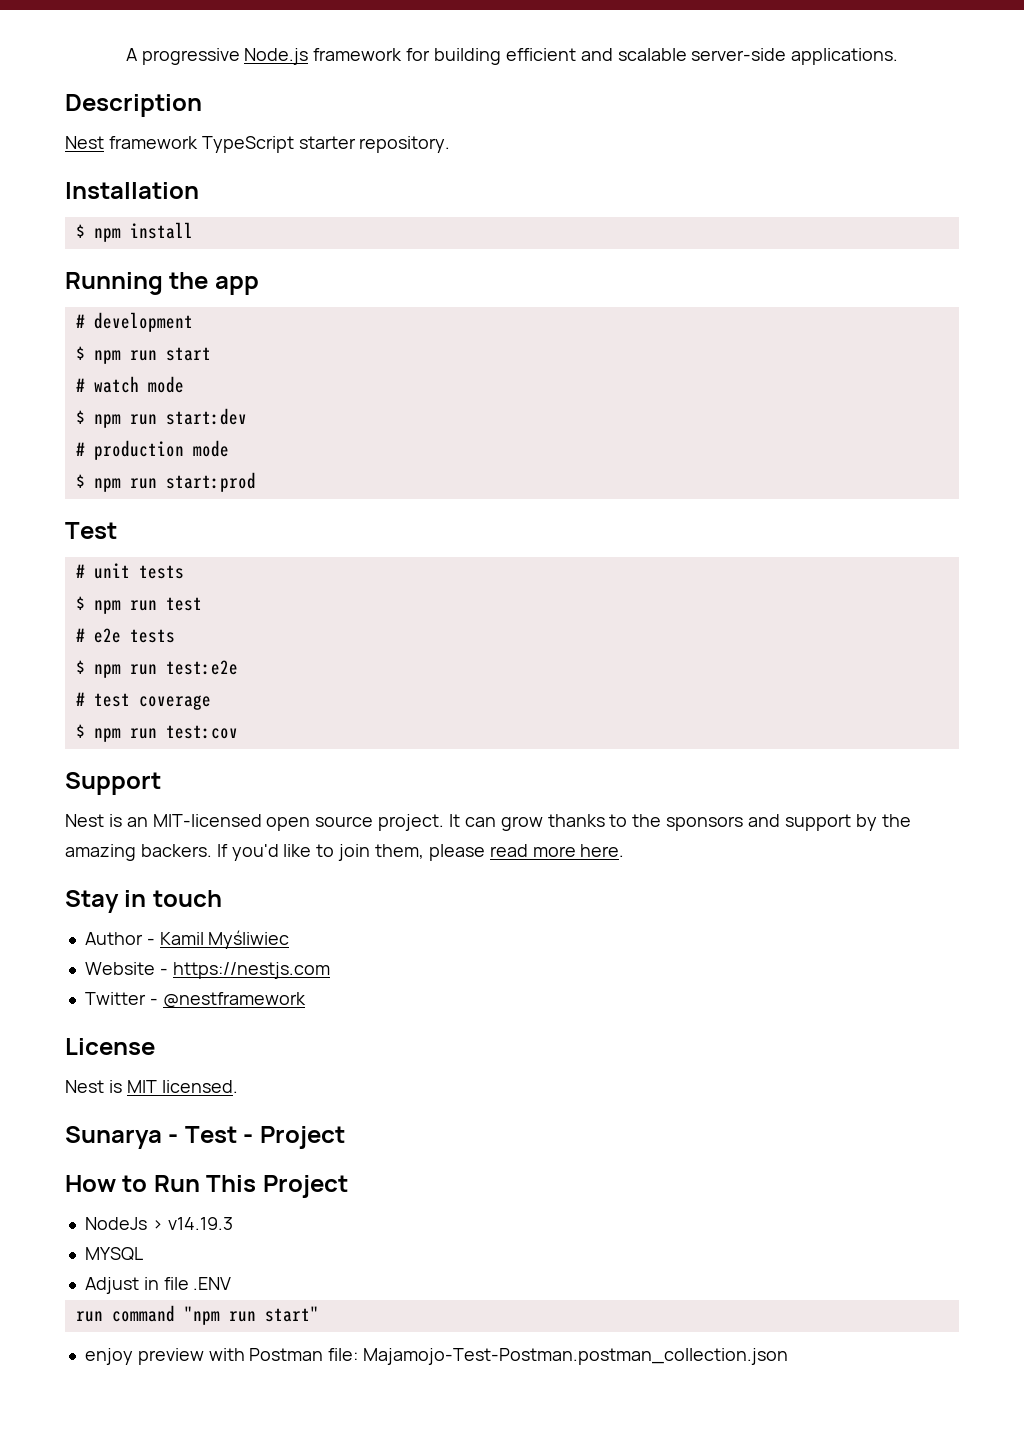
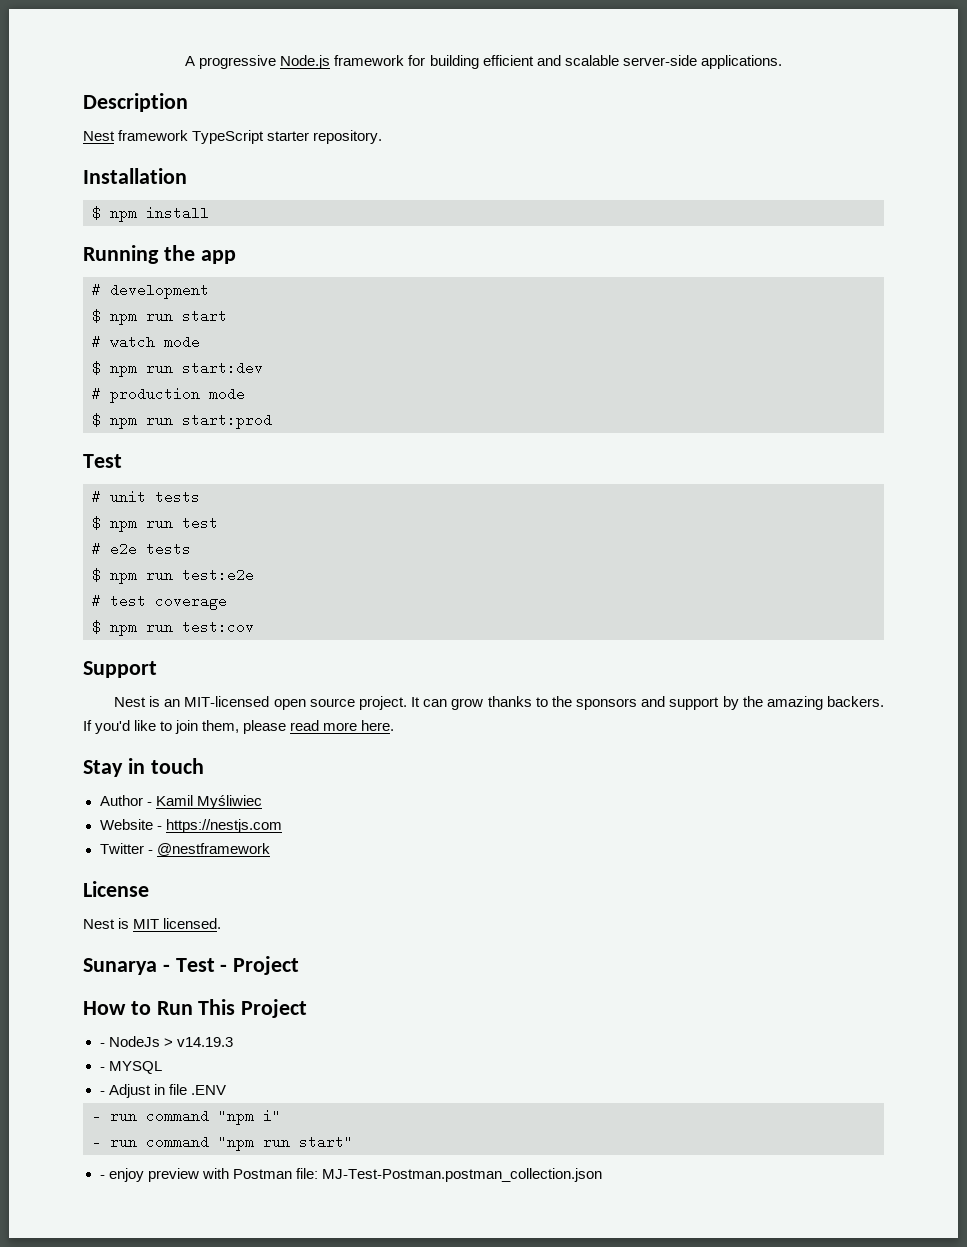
(348, 1186) none -> [99,1043,105,1047] -
(233, 1223) none -> [99,1067,105,1071] -
(143, 1254) none -> [99,1091,105,1095] -
(232, 1283) none -> [92,1109,281,1125] [92,1135,101,1149] - run command "npm i" // -
(319, 1314) none -> [99,1175,105,1179] -
[363,1348,789,1365] Majamojo-Test-Postman.postman_collection.json -> [321,1168,602,1182] MJ-Test-Postman.postman_collection.json

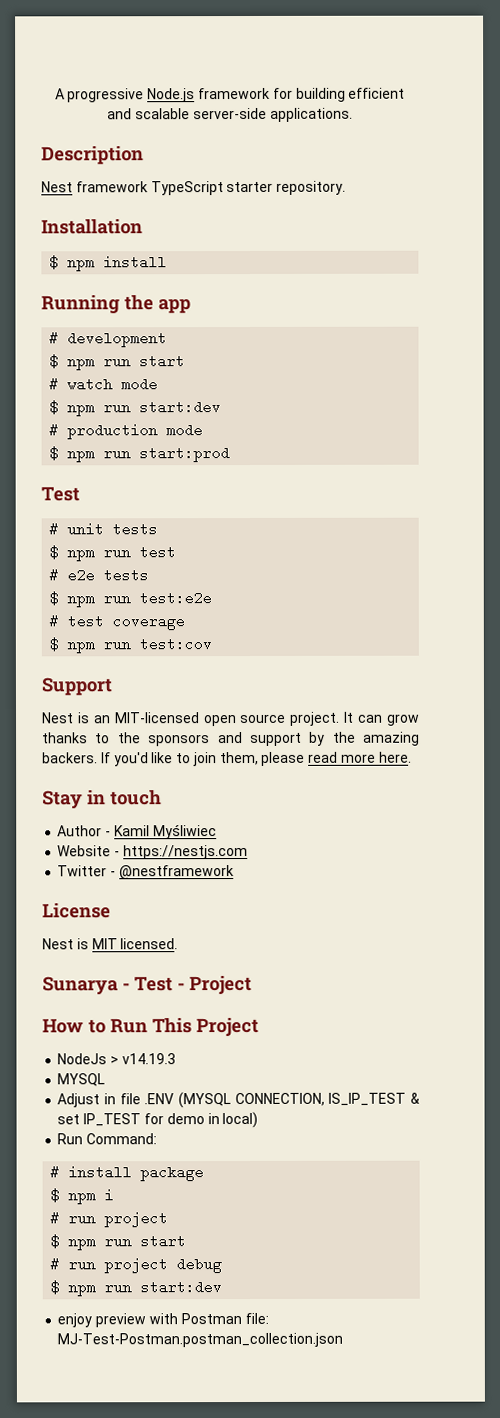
[99,1043,105,1047] - -> (259, 1026) none
[99,1067,105,1071] - -> (176, 1059) none
[99,1091,105,1095] - -> (106, 1080) none
[92,1109,281,1125] [92,1135,353,1151] [99,1175,105,1179] // - run command "npm i" // - run command "npm run start" // - -> [178,1092,420,1109] [57,1111,259,1129] [57,1133,158,1145] [50,1165,205,1182] [50,1188,115,1205] [50,1211,169,1228] [50,1234,187,1251] [50,1257,223,1274] [50,1280,223,1297] (MYSQL CONNECTION, IS_IP_TEST & set IP_TEST for demo in local) // Run Command: // # install package // $ npm i // # run project // $ npm run start // # run project debug // $ npm run start:dev //

